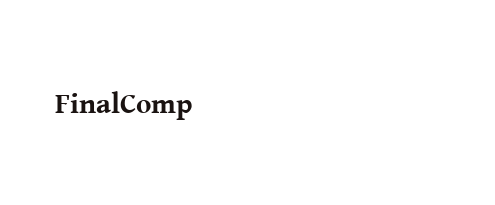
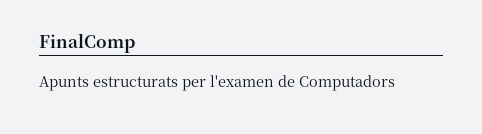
(193, 105) none -> [39,75,395,91] // Apunts estructurats per l'examen de Computadors

